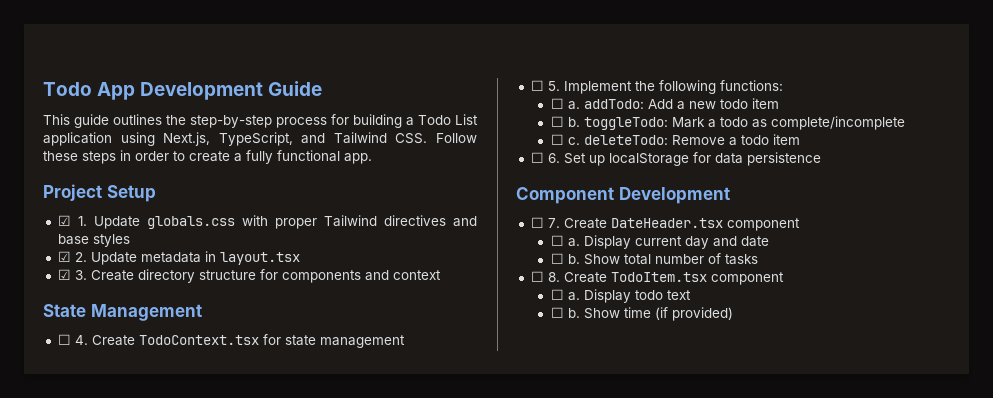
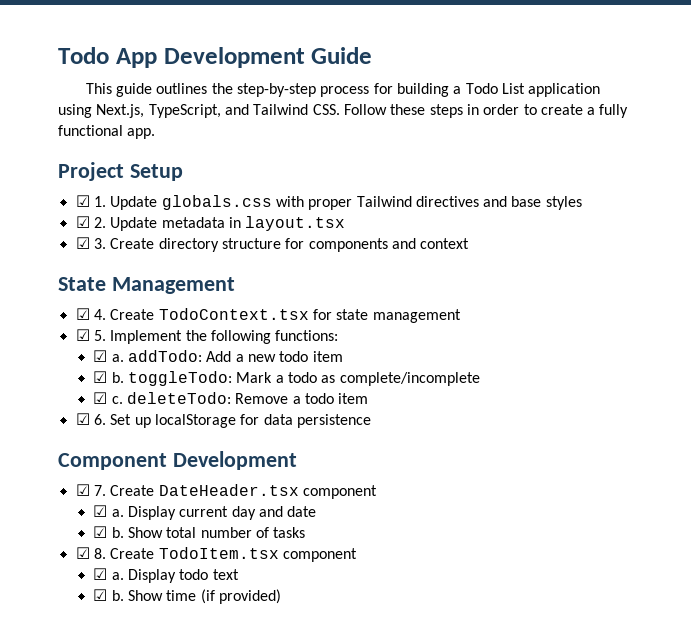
[57,334,71,345] ☐ -> [75,308,90,320] ☑
[530,80,544,91] ☐ -> [75,329,90,341] ☑
[550,98,564,109] ☐ -> [93,350,108,362] ☑
[550,116,564,127] ☐ -> [93,371,108,383] ☑
[550,134,564,145] ☐ -> [93,392,108,404] ☑
[530,152,544,163] ☐ -> [75,413,90,425] ☑
[530,217,544,228] ☐ -> [75,484,90,496] ☑
[550,235,564,246] ☐ -> [93,505,108,517] ☑
[550,253,564,264] ☐ -> [93,526,108,538] ☑
[530,271,544,282] ☐ -> [75,547,90,559] ☑
[550,289,564,300] ☐ -> [93,568,108,580] ☑
[550,307,564,318] ☐ -> [93,589,108,601] ☑

